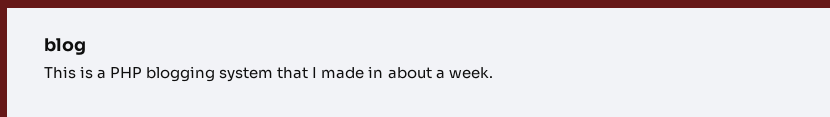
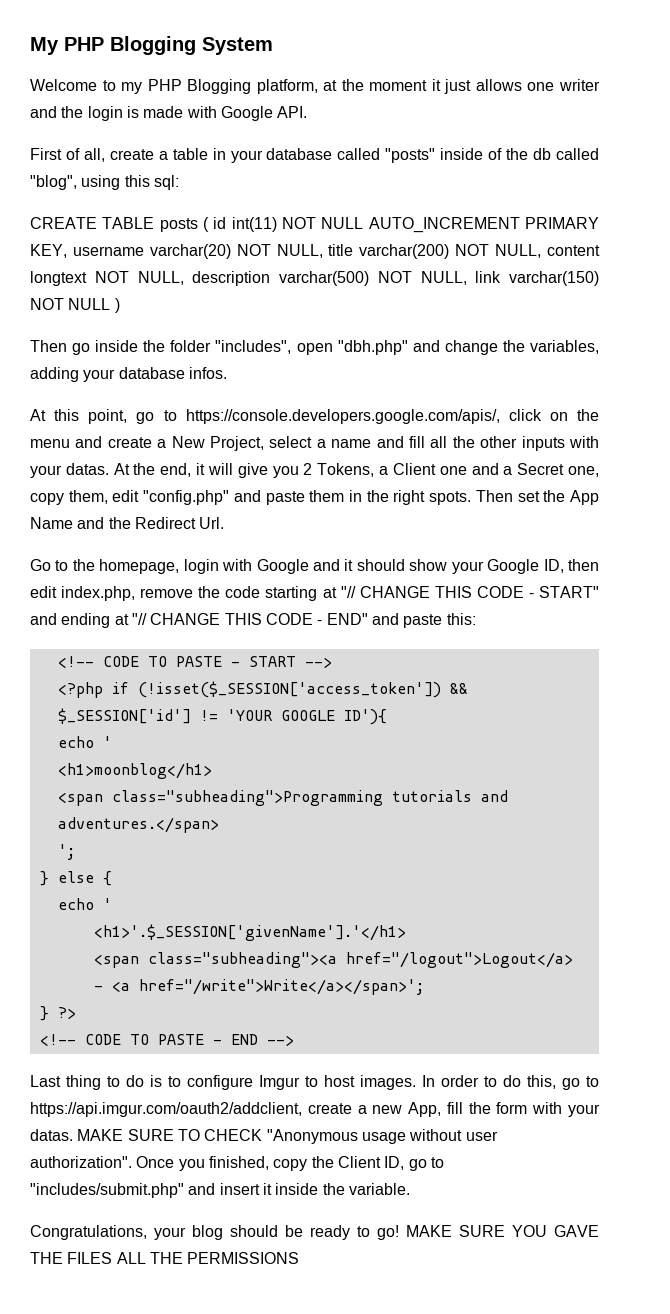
[44,38,86,55] [44,66,493,82] blog // This is a PHP blogging system that I made in about a week. -> [30,36,273,55] [30,79,601,94] [30,106,308,121] [30,148,599,163] [30,175,179,190] [30,217,599,233] [30,244,601,259] [30,271,599,286] [30,298,120,313] [30,340,599,355] [30,367,227,382] [30,409,599,424] [30,436,599,451] [30,463,599,478] [30,490,599,505] [30,517,225,529] [30,559,600,574] [30,586,599,601] [30,613,476,628] [57,656,332,668] [57,681,468,698] [57,708,387,725] [57,736,112,748] [57,763,212,779] [57,790,508,806] [57,817,219,833] [57,844,75,860] [39,871,112,886] [57,898,112,910] [93,924,406,941] [93,952,573,968] [93,979,424,995] [39,1006,76,1021] [39,1034,294,1046] [30,1075,599,1090] [30,1102,600,1117] [30,1129,498,1144] [30,1156,444,1171] [30,1183,410,1198] [30,1225,599,1240] [30,1252,300,1264] My PHP Blogging System // Welcome to my PHP Blogging platform, at the moment it just allows one writer and the login is made with Google API. // First of all, create a table in your database called "posts" inside of the db called "blog", using this sql: // CREATE TABLE posts ( id int(11) NOT NULL AUTO_INCREMENT PRIMARY KEY, username varchar(20) NOT NULL, title varchar(200) NOT NULL, content longtext NOT NULL, description varchar(500) NOT NULL, link varchar(150) NOT NULL ) // Then go inside the folder "includes", open "dbh.php" and change the variables, adding your database infos. // At this point, go to https://console.developers.google.com/apis/, click on the menu and create a New Project, select a name and fill all the other inputs with your datas. At the end, it will give you 2 Tokens, a Client one and a Secret one, copy them, edit "config.php" and paste them in the right spots. Then set the App Name and the Redirect Url. // Go to the homepage, login with Google and it should show your Google ID, then edit index.php, remove the code starting at "// CHANGE THIS CODE - START" and ending at "// CHANGE THIS CODE - END" and paste this: // <!-- CODE TO PASTE - START --> // <?php if (!isset($_SESSION['access_token']) && $_SESSION['id'] != 'YOUR GOOGLE ID'){ // echo ' // <h1>moonblog</h1> // <span class="subheading">Programming tutorials and adventures.</span> // '; // } else { // echo ' // <h1>'.$_SESSION['givenName'].'</h1> // <span class="subheading"><a href="/logout">Logout</a> - <a href="/write">Write</a></span>'; // } ?> // <!-- CODE TO PASTE - END --> // Last thing to do is to configure Imgur to host images. In order to do this, go to https://api.imgur.com/oauth2/addclient, create a new App, fill the form with your datas. MAKE SURE TO CHECK "Anonymous usage without user authorization". Once you finished, copy the Client ID, go to "includes/submit.php" and insert it inside the variable. // Congratulations, your blog should be ready to go! MAKE SURE YOU GAVE THE FILES ALL THE PERMISSIONS

